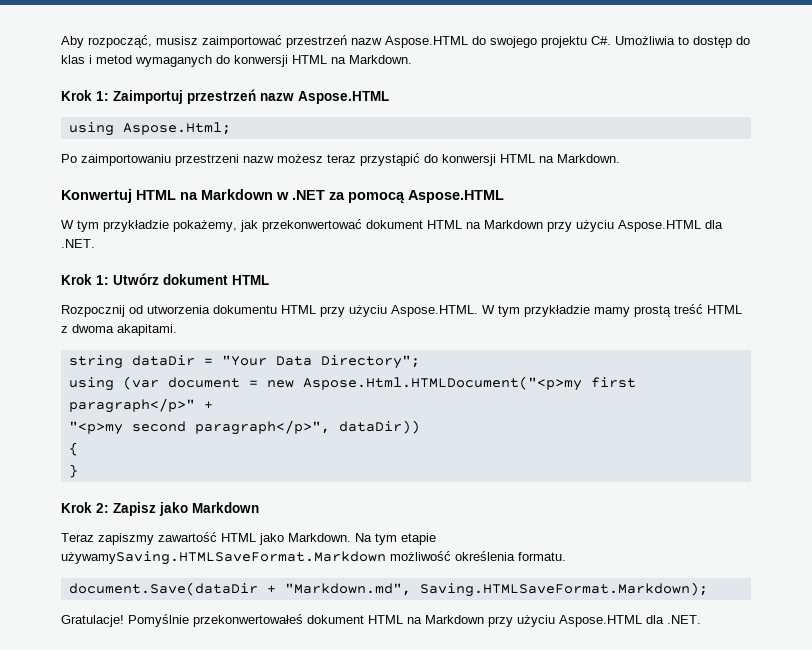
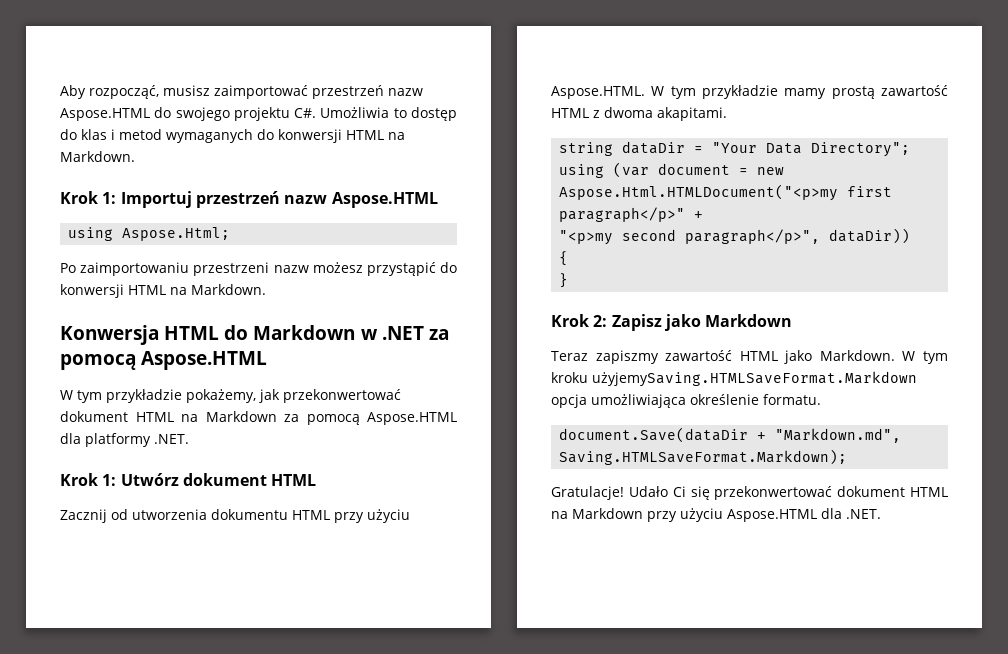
[113,90,183,104] Zaimportuj -> [120,191,192,208] Importuj
[327,154,356,163] teraz -> (363, 267) none
[61,189,198,203] Konwertuj HTML na -> [60,325,249,345] Konwersja HTML do
[547,220,723,232] przy użyciu Aspose.HTML dla -> [284,412,457,425] [60,433,151,447] za pomocą Aspose.HTML dla platformy
[61,305,125,317] Rozpocznij -> [60,509,107,523] Zacznij
[674,304,703,314] treść -> [881,85,948,96] zawartość
[355,533,436,545] [61,551,515,565] Na tym etapie używamySaving.HTMLSaveFormat.Markdown możliwość określenia -> [902,351,948,364] [551,371,917,386] [551,394,759,408] W tym kroku użyjemySaving.HTMLSaveFormat.Markdown opcja umożliwiająca określenie
[128,614,303,627] Pomyślnie przekonwertowałeś -> [628,486,833,500] Udało Ci się przekonwertować

